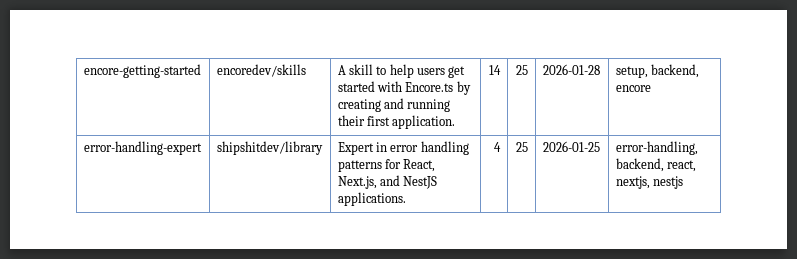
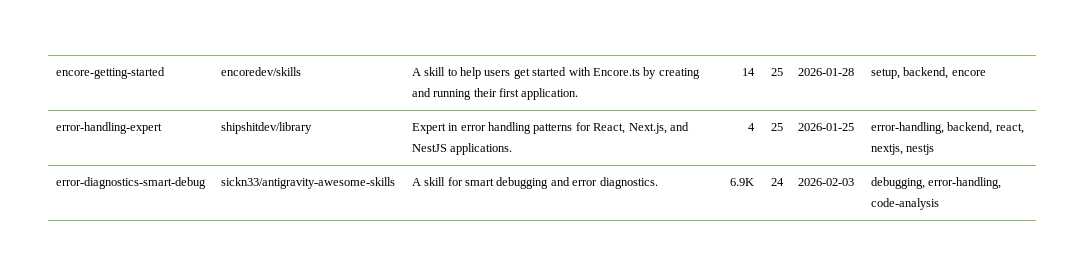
(683, 182) none -> [55,177,206,189] [220,177,395,189] [411,177,658,189] [730,178,755,186] [771,178,785,186] [797,178,854,186] [870,177,1002,189] [870,198,939,210] // error-diagnostics-smart-debug | sickn33/antigravity-awesome-skills | A skill for smart debugging and error diagnostics. | 6.9K | 24 | 2026-02-03 | debugging, error-handling, code-analysis

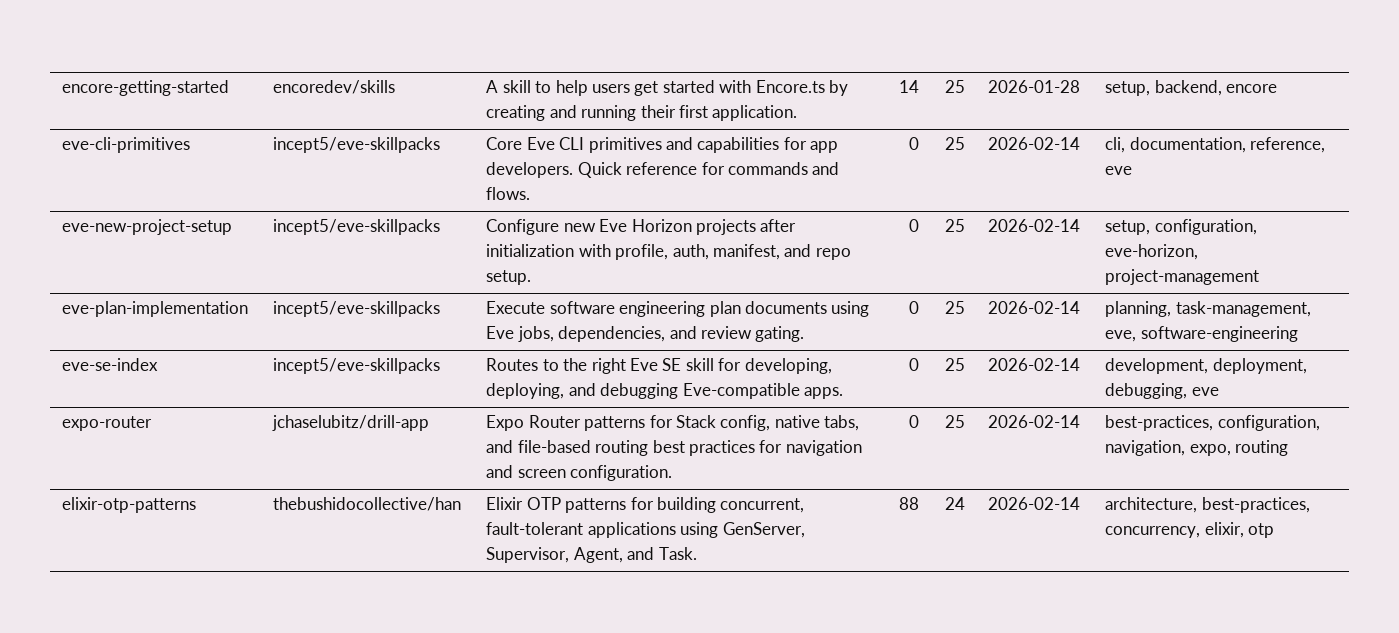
[55,122,162,134] [220,122,312,134] [411,122,689,134] [411,143,513,155] [748,123,756,131] [771,123,784,131] [797,123,854,131] [870,122,1024,134] [870,144,935,155] [55,177,206,189] [220,177,395,189] [411,177,658,189] [730,178,755,186] [771,178,785,186] [797,178,854,186] [870,177,1002,189] [870,198,939,210] error-handling-expert | shipshitdev/library | Expert in error handling patterns for React, Next.js, and NestJS applications. | 4 | 25 | 2026-01-25 | error-handling, backend, react, nextjs, nestjs // error-diagnostics-smart-debug | sickn33/antigravity-awesome-skills | A skill for smart debugging and error diagnostics. | 6.9K | 24 | 2026-02-03 | debugging, error-handling, code-analysis -> [62,137,191,153] [273,137,441,153] [486,137,839,153] [486,162,840,178] [486,187,531,200] [908,137,919,150] [944,137,965,150] [988,137,1081,150] [1105,137,1326,153] [1105,166,1133,175] [62,219,233,235] [273,219,441,235] [486,219,797,235] [486,244,851,260] [486,270,532,285] [908,219,919,232] [944,219,965,232] [988,219,1081,232] [1105,219,1257,235] [1105,244,1199,260] [1105,269,1260,285] [62,301,249,317] [273,301,441,317] [486,301,870,317] [486,326,805,342] [908,301,919,314] [944,301,965,314] [988,301,1081,314] [1105,301,1311,317] [1105,326,1298,342] [62,358,159,371] [273,358,441,374] [486,358,832,374] [486,383,843,399] [908,358,919,371] [944,358,965,371] [988,358,1081,371] [1105,358,1307,374] [1105,383,1219,399] [62,416,153,431] [272,415,430,431] [486,415,860,431] [486,440,862,456] [486,465,673,481] [908,415,919,428] [944,415,965,428] [988,415,1081,428] [1105,415,1320,431] [1105,440,1289,456] [62,497,197,513] [273,497,462,511] [486,497,805,513] [486,522,805,538] [486,547,697,563] [898,497,919,510] [944,497,965,510] [988,497,1081,510] [1105,497,1310,513] [1105,522,1275,538] eve-cli-primitives | incept5/eve-skillpacks | Core Eve CLI primitives and capabilities for app developers. Quick reference for commands and flows. | 0 | 25 | 2026-02-14 | cli, documentation, reference, eve // eve-new-project-setup | incept5/eve-skillpacks | Configure new Eve Horizon projects after initialization with profile, auth, manifest, and repo setup. | 0 | 25 | 2026-02-14 | setup, configuration, eve-horizon, project-management // eve-plan-implementation | incept5/eve-skillpacks | Execute software engineering plan documents using Eve jobs, dependencies, and review gating. | 0 | 25 | 2026-02-14 | planning, task-management, eve, software-engineering // eve-se-index | incept5/eve-skillpacks | Routes to the right Eve SE skill for developing, deploying, and debugging Eve-compatible apps. | 0 | 25 | 2026-02-14 | development, deployment, debugging, eve // expo-router | jchaselubitz/drill-app | Expo Router patterns for Stack config, native tabs, and file-based routing best practices for navigation and screen configuration. | 0 | 25 | 2026-02-14 | best-practices, configuration, navigation, expo, routing // elixir-otp-patterns | thebushidocollective/han | Elixir OTP patterns for building concurrent, fault-tolerant applications using GenServer, Supervisor, Agent, and Task. | 88 | 24 | 2026-02-14 | architecture, best-practices, concurrency, elixir, otp

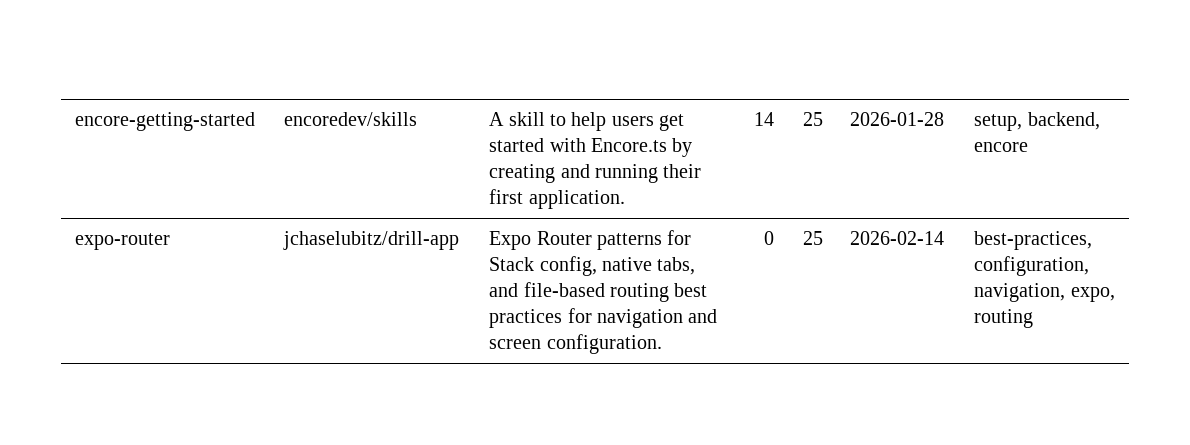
[62,137,191,153] [273,137,441,153] [486,137,839,153] [486,162,840,178] [486,187,531,200] [908,137,919,150] [944,137,965,150] [988,137,1081,150] [1105,137,1326,153] [1105,166,1133,175] [62,219,233,235] [273,219,441,235] [486,219,797,235] [486,244,851,260] [486,270,532,285] [908,219,919,232] [944,219,965,232] [988,219,1081,232] [1105,219,1257,235] [1105,244,1199,260] [1105,269,1260,285] [62,301,249,317] [273,301,441,317] [486,301,870,317] [486,326,805,342] [908,301,919,314] [944,301,965,314] [988,301,1081,314] [1105,301,1311,317] [1105,326,1298,342] [62,358,159,371] [273,358,441,374] [486,358,832,374] [486,383,843,399] [908,358,919,371] [944,358,965,371] [988,358,1081,371] [1105,358,1307,374] [1105,383,1219,399] // eve-cli-primitives | incept5/eve-skillpacks | Core Eve CLI primitives and capabilities for app developers. Quick reference for commands and flows. | 0 | 25 | 2026-02-14 | cli, documentation, reference, eve // eve-new-project-setup | incept5/eve-skillpacks | Configure new Eve Horizon projects after initialization with profile, auth, manifest, and repo setup. | 0 | 25 | 2026-02-14 | setup, configuration, eve-horizon, project-management // eve-plan-implementation | incept5/eve-skillpacks | Execute software engineering plan documents using Eve jobs, dependencies, and review gating. | 0 | 25 | 2026-02-14 | planning, task-management, eve, software-engineering // eve-se-index | incept5/eve-skillpacks | Routes to the right Eve SE skill for developing, deploying, and debugging Eve-compatible apps. | 0 | 25 | 2026-02-14 | development, deployment, debugging, eve -> (1029, 147) none
[62,497,197,513] [273,497,462,511] [486,497,805,513] [486,522,805,538] [486,547,697,563] [898,497,919,510] [944,497,965,510] [988,497,1081,510] [1105,497,1310,513] [1105,522,1275,538] // elixir-otp-patterns | thebushidocollective/han | Elixir OTP patterns for building concurrent, fault-tolerant applications using GenServer, Supervisor, Agent, and Task. | 88 | 24 | 2026-02-14 | architecture, best-practices, concurrency, elixir, otp -> (1034, 318) none

